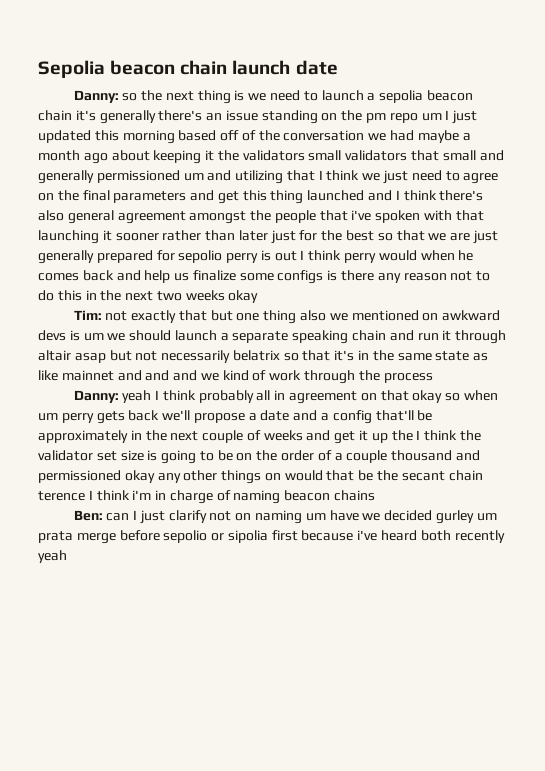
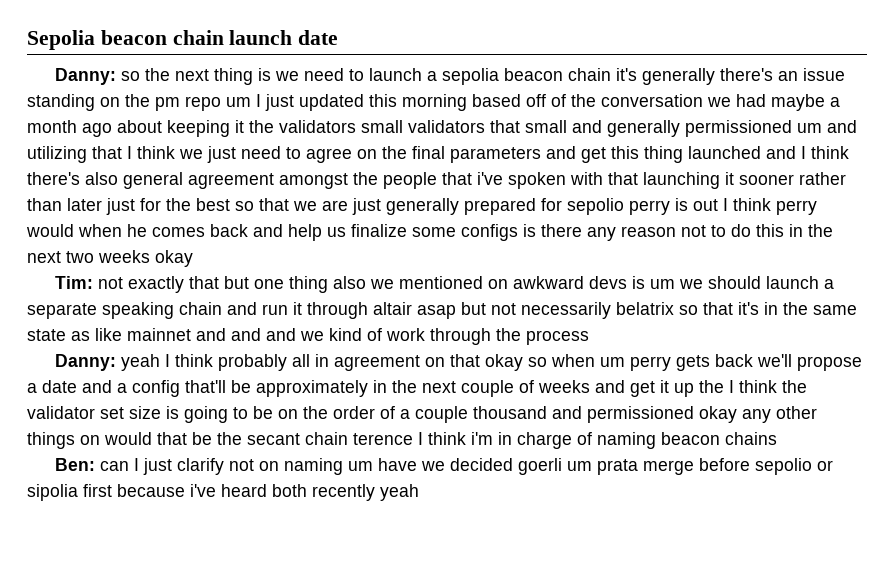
[435,510,474,524] gurley -> [517,458,562,475] goerli

